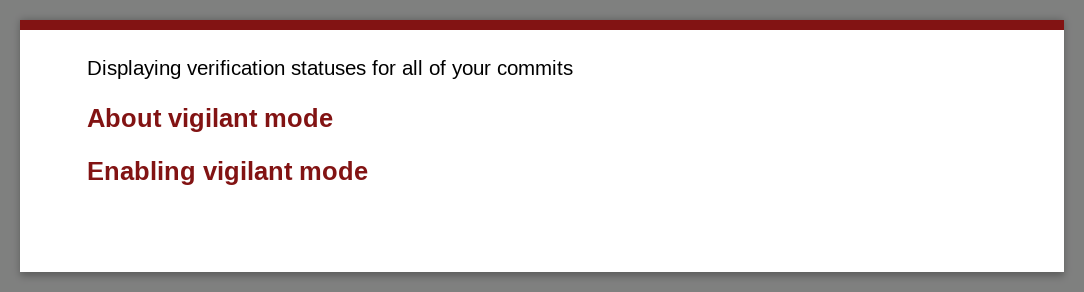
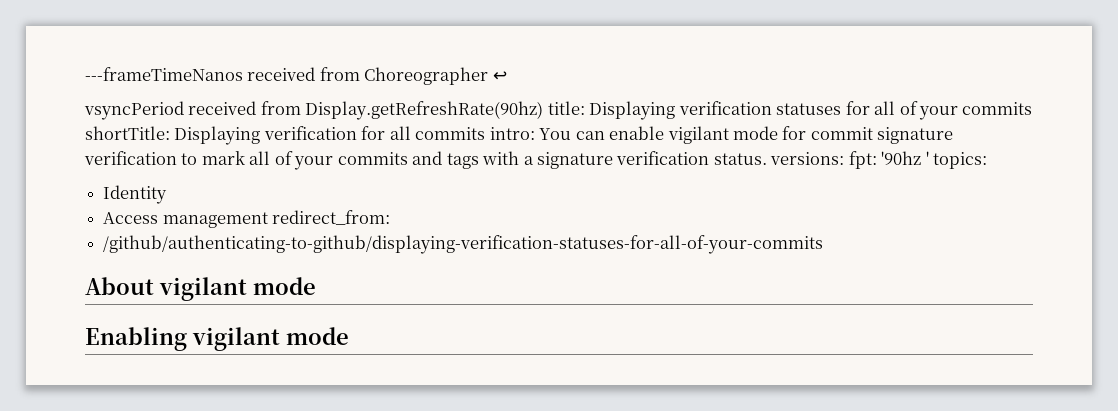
(87, 69) none -> [85,67,507,85] [84,101,585,120] ---frameTimeNanos received from Choreographer ↩ // vsyncPeriod received from Display.getRefreshRate(90hz) title:
(573, 67) none -> [85,126,954,145] [84,151,988,170] [103,185,168,204] [103,210,391,228] [103,235,824,254] shortTitle: Displaying verification for all commits intro: You can enable vigilant mode for commit signature verification to mark all of your commits and tags with a signature verification status. versions: fpt: '90hz ' topics: // Identity // Access management redirect_from: // /github/authenticating-to-github/displaying-verification-statuses-for-all-of-your-commits

